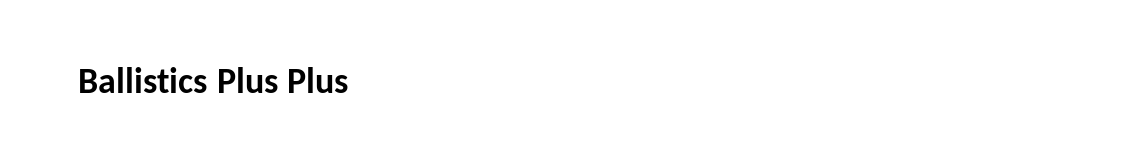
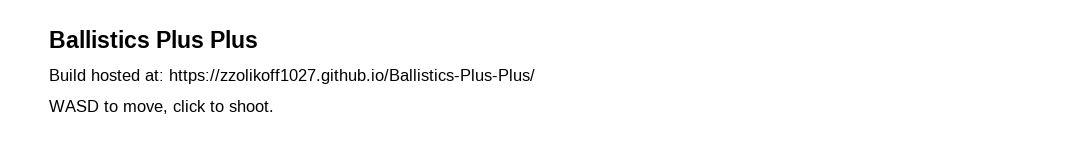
(349, 80) none -> [49,69,535,84] [49,100,274,114] // Build hosted at: https://zzolikoff1027.github.io/Ballistics-Plus-Plus/ // WASD to move, click to shoot.

